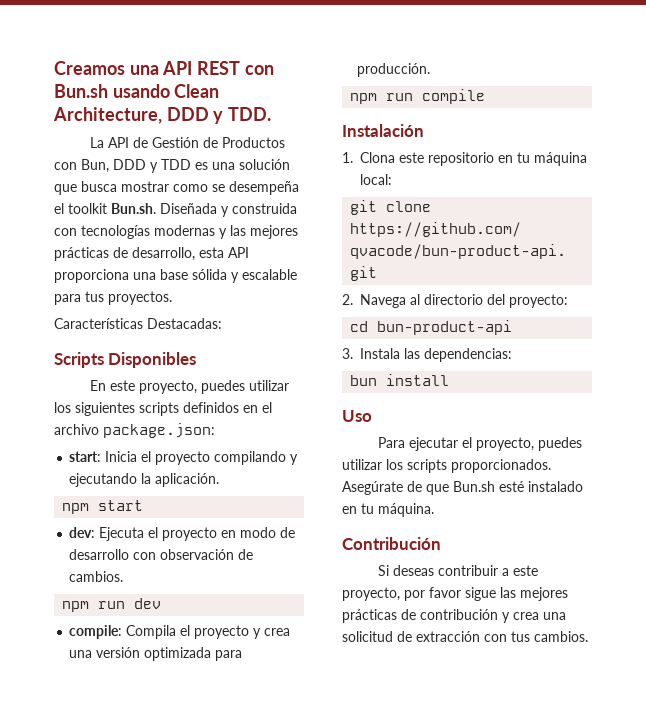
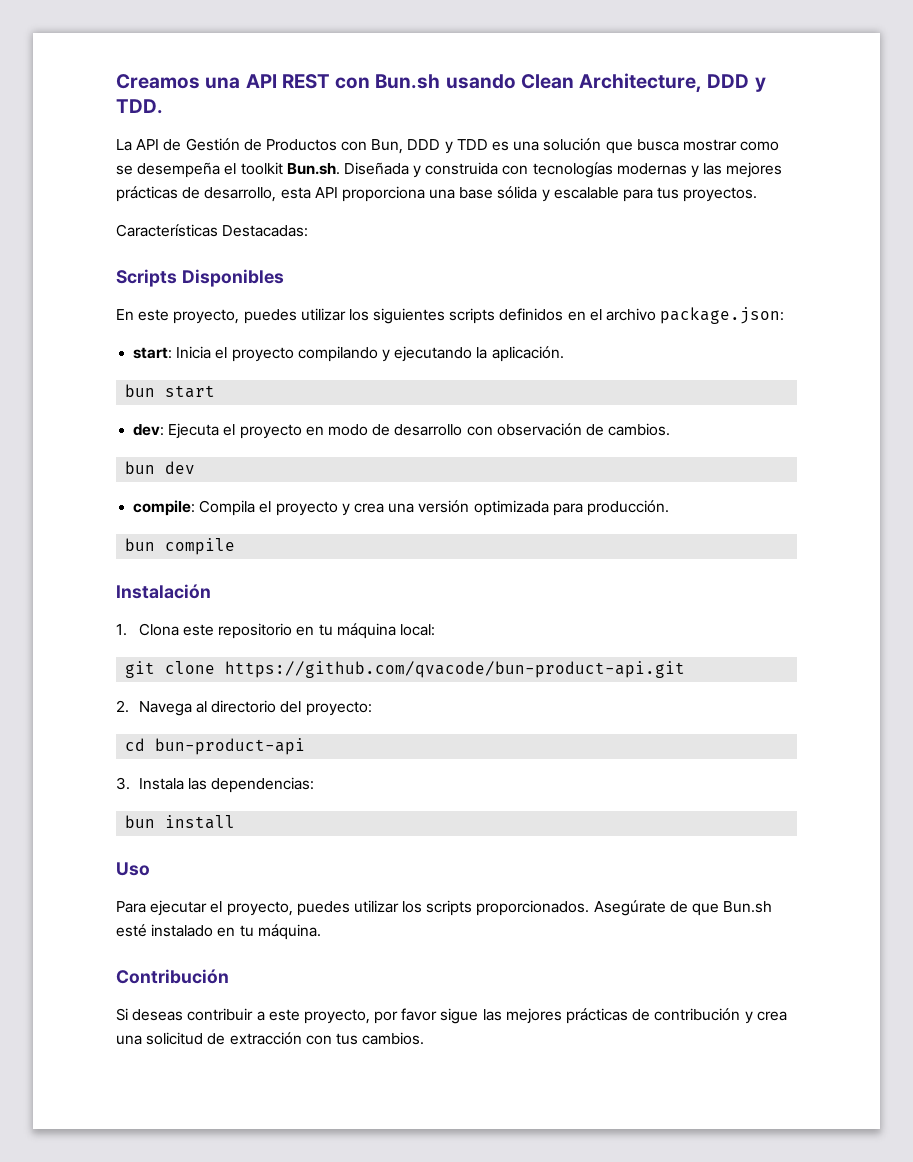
[62,503,90,514] npm -> [125,384,156,397] bun
[62,601,126,612] npm run -> [125,461,156,474] bun
[350,93,414,104] npm run -> [125,538,156,551] bun

